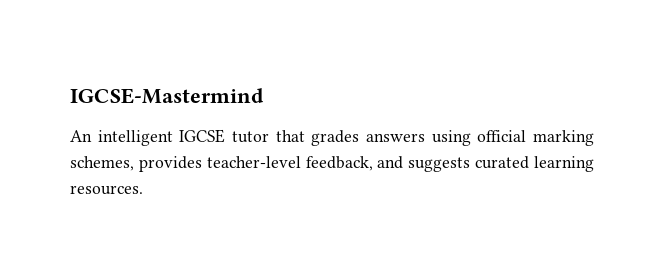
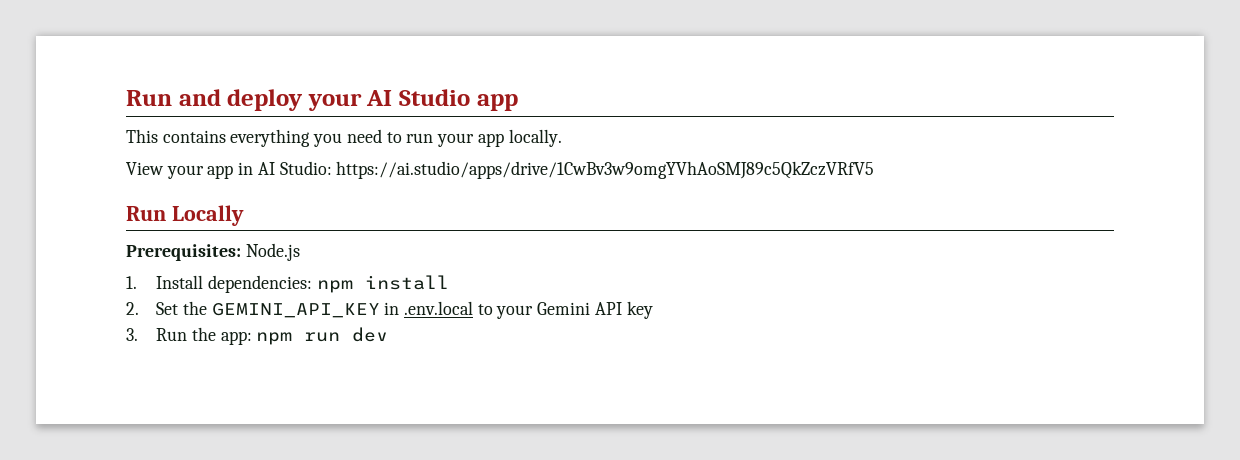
[70,88,264,104] [70,129,594,146] [70,156,595,172] [70,185,143,195] IGCSE-Mastermind // An intelligent IGCSE tutor that grades answers using official marking schemes, provides teacher-level feedback, and suggests curated learning resources. -> [126,89,518,111] [126,129,562,147] [126,161,875,179] [126,205,244,226] [126,243,300,261] [126,275,449,293] [126,301,653,319] [126,327,389,345] Run and deploy your AI Studio app // This contains everything you need to run your app locally. // View your app in AI Studio: https://ai.studio/apps/drive/1CwBv3w9omgYVhAoSMJ89c5QkZczVRfV5 // Run Locally // Prerequisites: Node.js // 1. Install dependencies: npm install // 2. Set the GEMINI_API_KEY in .env.local to your Gemini API key // 3. Run the app: npm run dev

